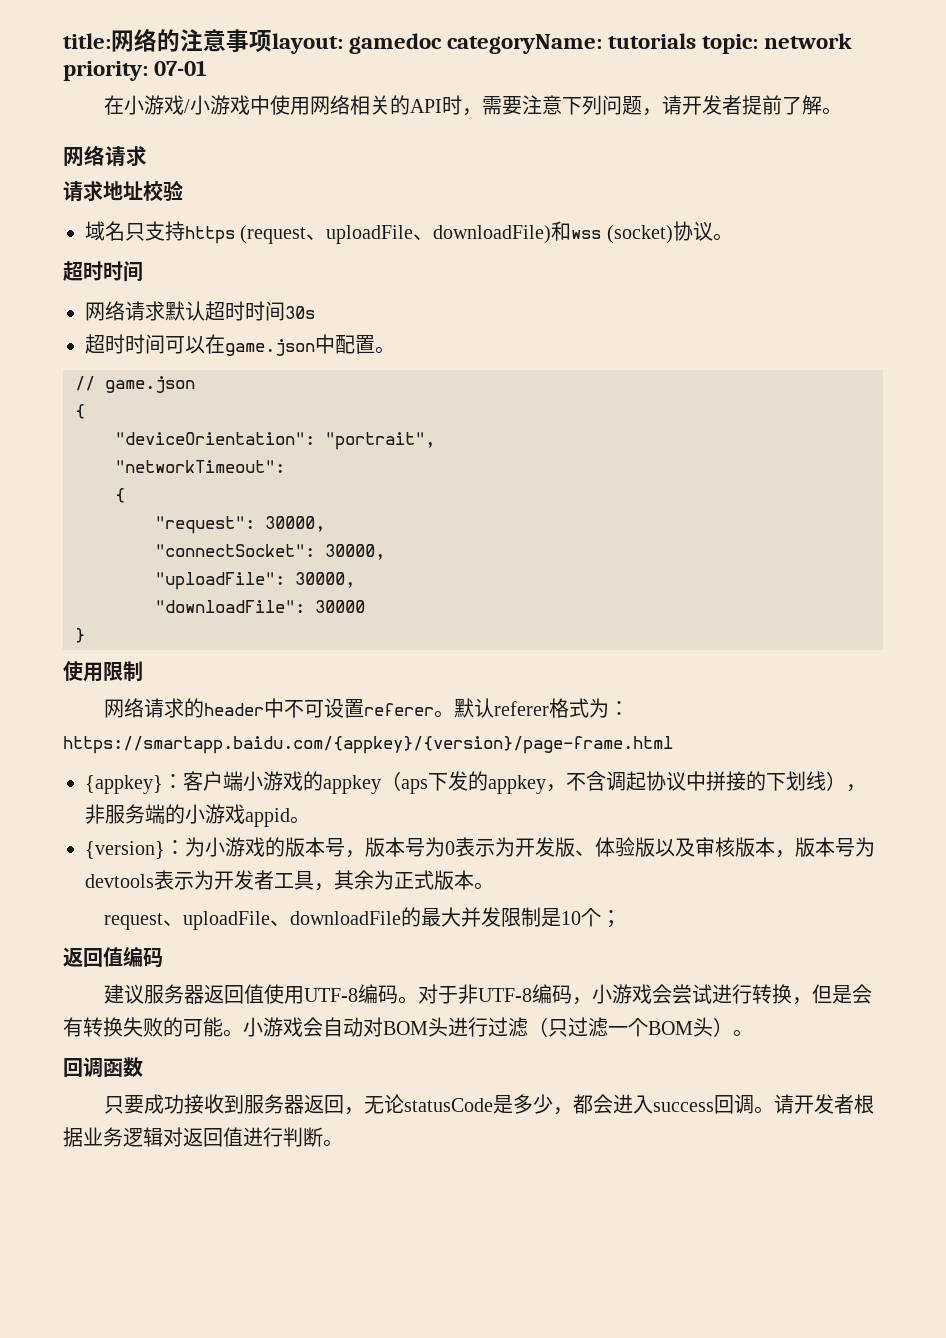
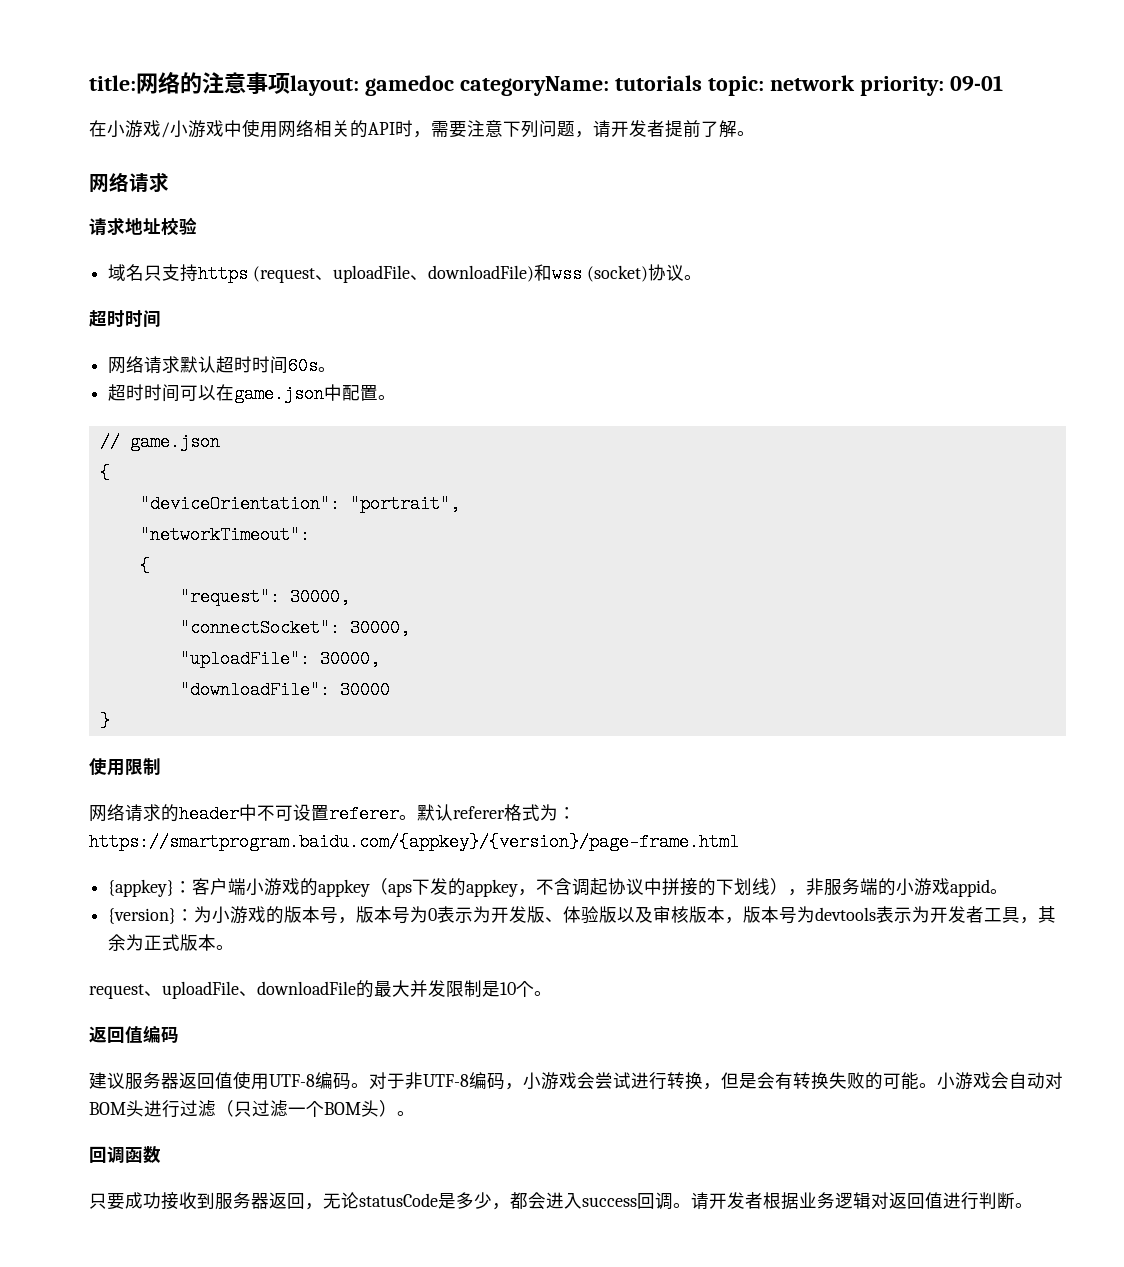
[154,60,208,76] 07-01 -> [949,75,1003,91] 09-01
[285,306,315,319] 30s -> [288,357,337,375] 60s。
[63,736,673,754] https://smartapp.baidu.com/{appkey}/{version}/page-frame.html -> [89,833,739,851] https://smartprogram.baidu.com/{appkey}/{version}/page-frame.html
[601,910,622,928] ； -> [534,991,552,996] 。

